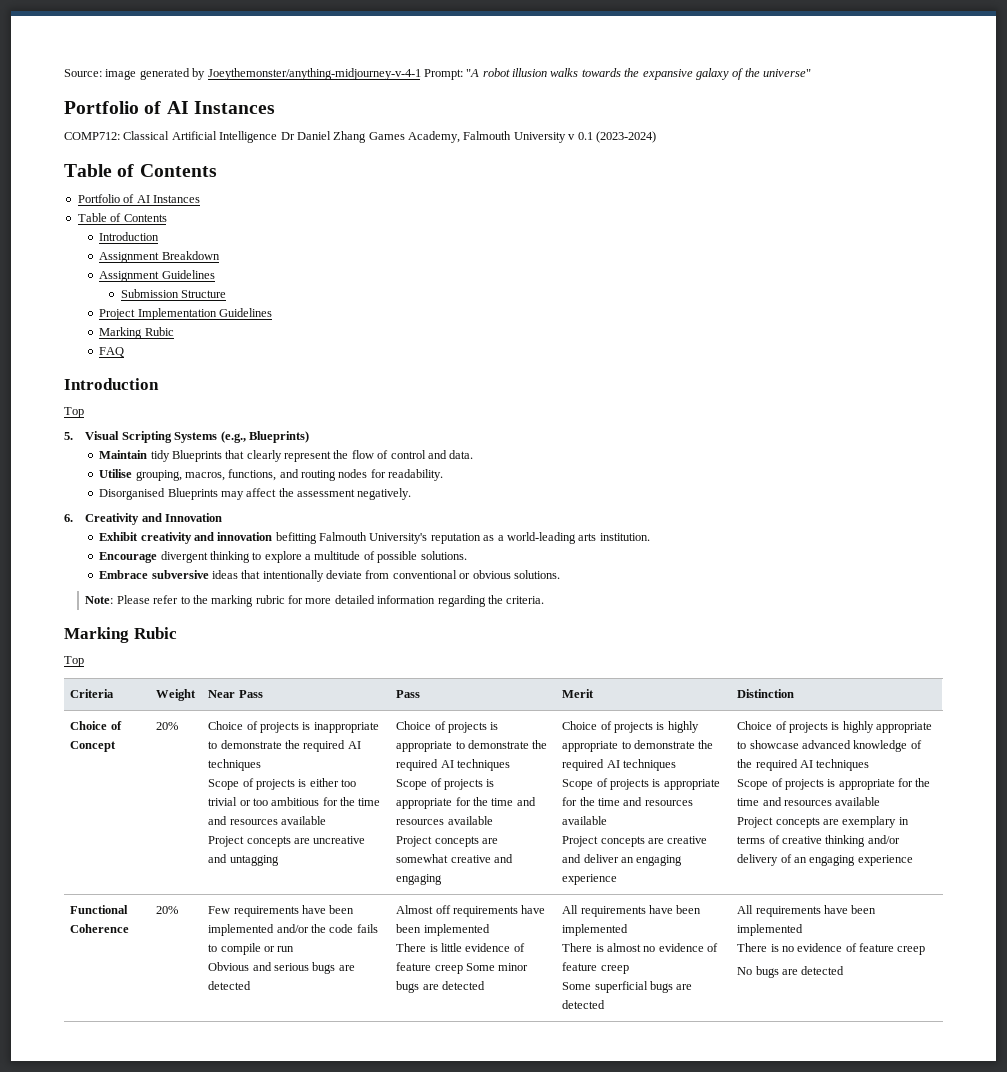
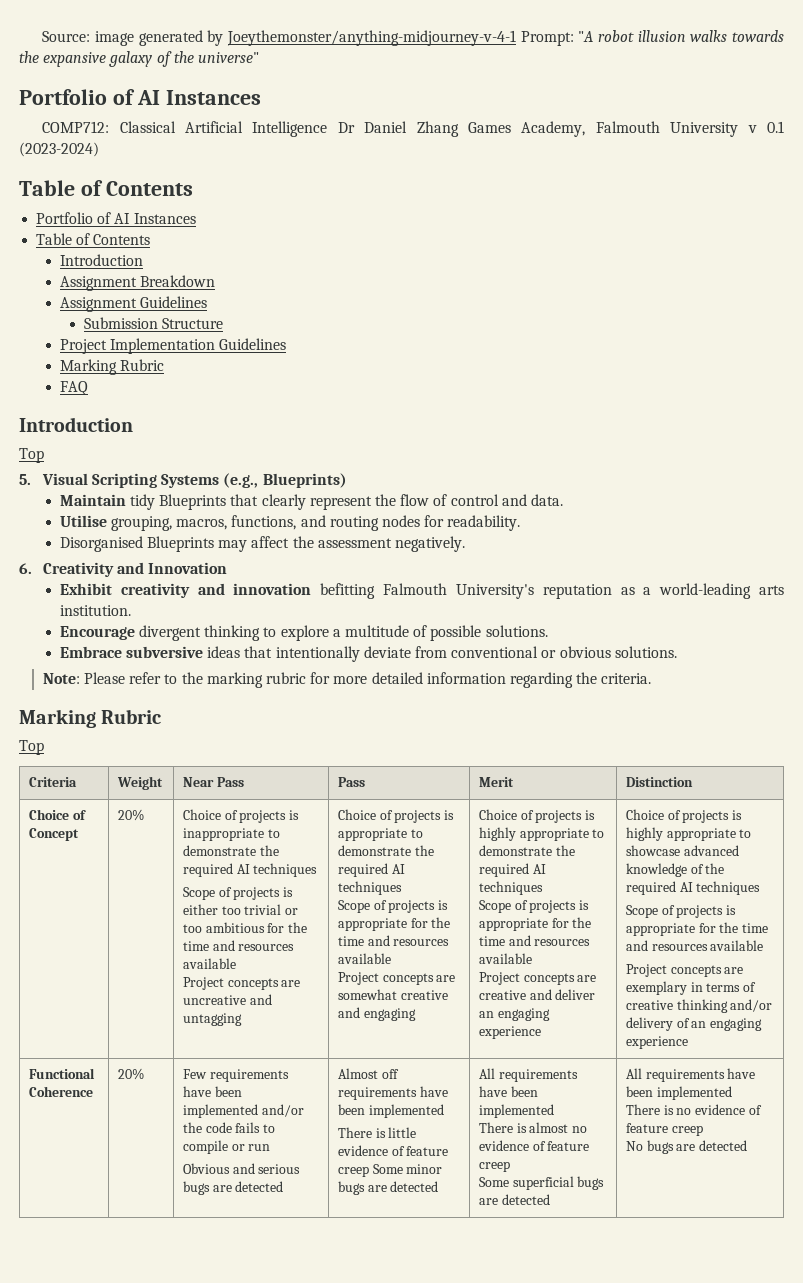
[144,327,174,336] Rubic -> [120,359,165,371] Rubric
[133,627,177,639] Rubic -> [101,709,162,724] Rubric

